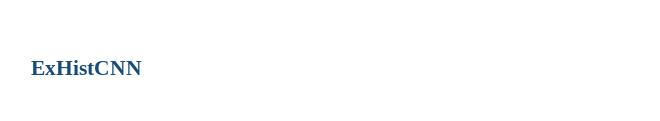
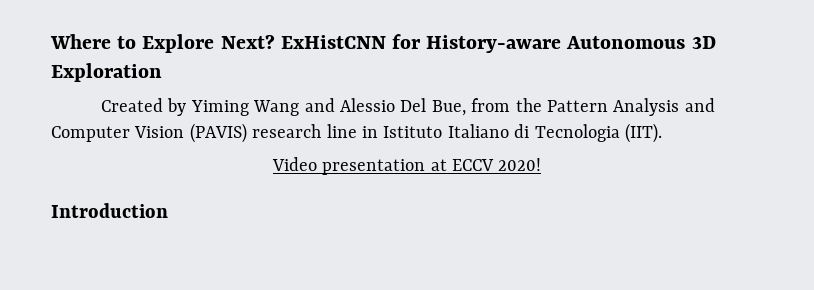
[31,60,142,75] ExHistCNN -> [50,34,716,53] [51,63,162,82] [101,98,715,116] [51,123,662,143] [271,157,542,175] [51,203,168,218] Where to Explore Next? ExHistCNN for History-aware Autonomous 3D Exploration // Created by Yiming Wang and Alessio Del Bue, from the Pattern Analysis and Computer Vision (PAVIS) research line in Istituto Italiano di Tecnologia (IIT). // Video presentation at ECCV 2020! // Introduction

